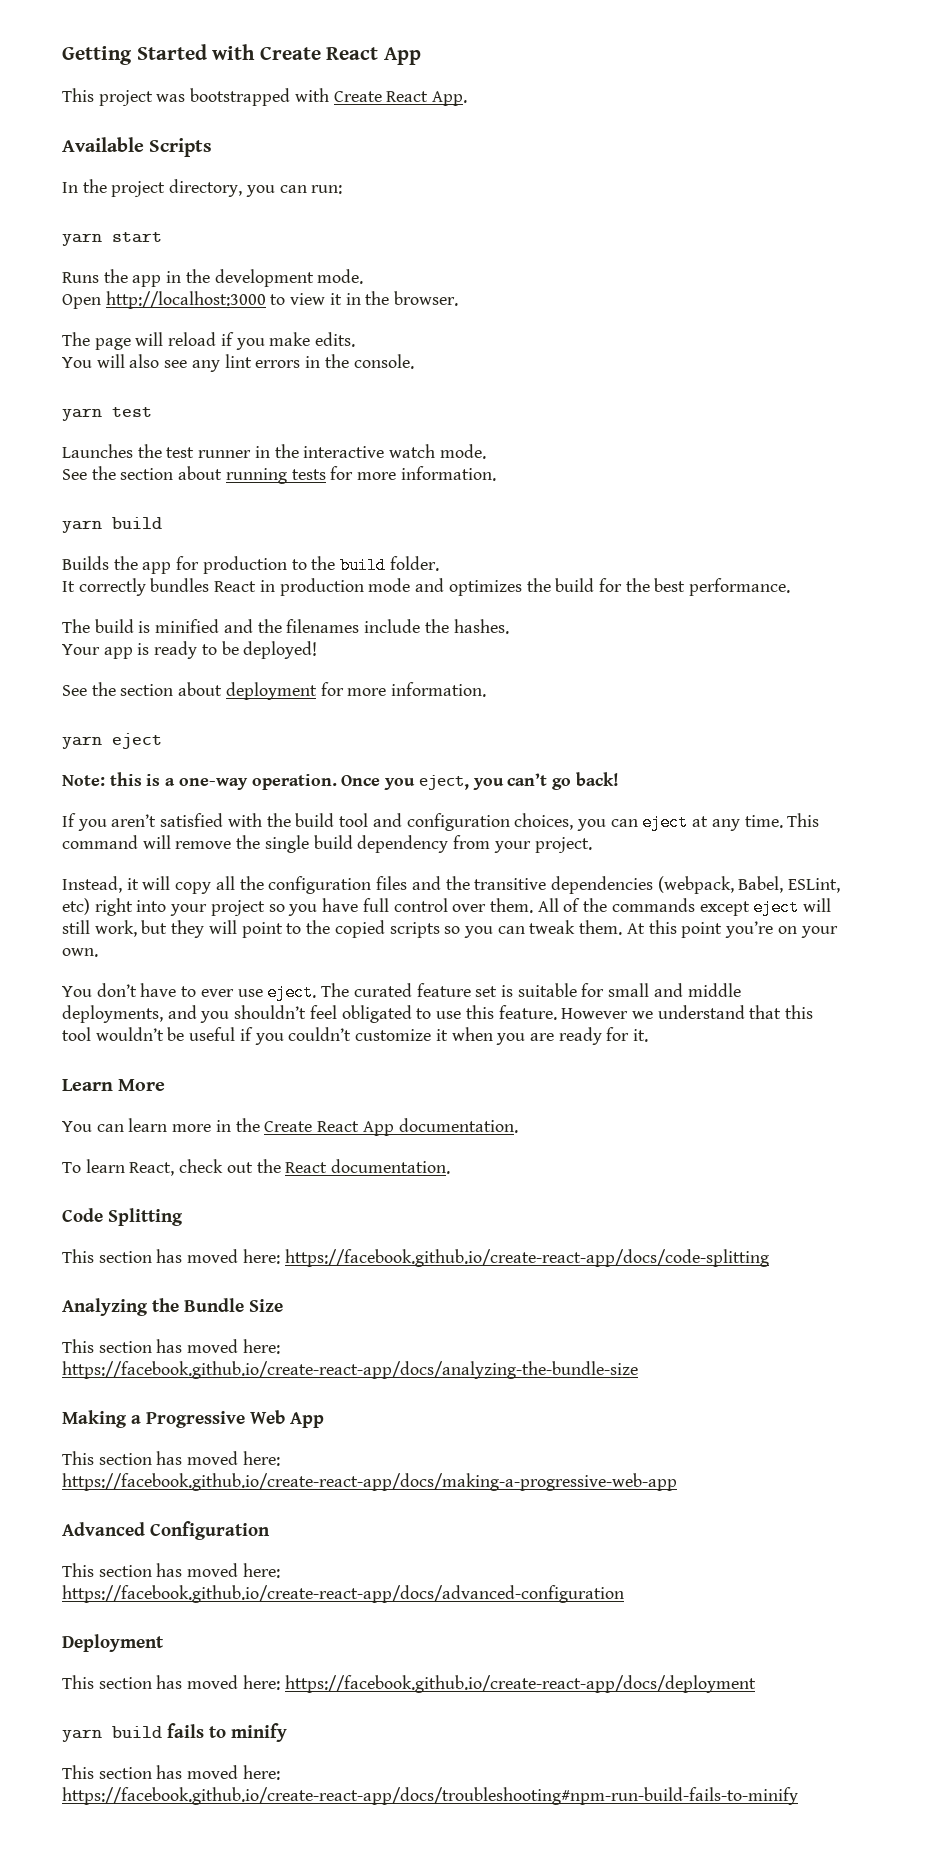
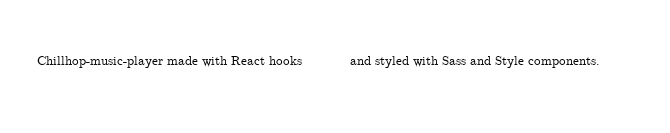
[62,44,421,65] [62,88,468,106] [62,137,213,157] [62,179,343,197] [62,232,162,246] [62,269,364,287] [62,291,459,309] [62,332,356,350] [62,354,414,372] [62,407,152,421] [62,444,486,459] [62,466,496,484] [62,517,162,533] [62,556,439,574] [62,578,791,596] [62,619,509,634] [62,641,318,659] [62,682,487,700] [62,733,162,749] [62,772,619,790] [62,813,820,831] [62,835,592,853] [62,876,841,894] [62,898,832,916] [62,920,838,938] [62,948,98,957] [62,983,741,1001] [62,1005,814,1023] [62,1027,649,1045] [62,1079,166,1091] [62,1118,518,1136] [62,1159,451,1176] [62,1208,183,1226] [62,1249,769,1267] [62,1298,283,1316] [62,1339,280,1354] [62,1361,638,1379] [62,1410,324,1428] [62,1451,280,1466] [62,1473,677,1491] [62,1521,270,1540] [62,1563,280,1578] [62,1585,624,1603] [62,1634,164,1652] [62,1675,756,1693] [62,1723,287,1742] [62,1765,280,1780] [62,1787,798,1805] Getting Started with Create React App // This project was bootstrapped with Create React App. // Available Scripts // In the project directory, you can run: // yarn start // Runs the app in the development mode. // Open http://localhost:3000 to view it in the browser. // The page will reload if you make edits. // You will also see any lint errors in the console. // yarn test // Launches the test runner in the interactive watch mode. // See the section about running tests for more information. // yarn build // Builds the app for production to the build folder. // It correctly bundles React in production mode and optimizes the build for the best performance. // The build is minified and the filenames include the hashes. // Your app is ready to be deployed! // See the section about deployment for more information. // yarn eject // Note: this is a one-way operation. Once you eject, you can’t go back! // If you aren’t satisfied with the build tool and configuration choices, you can eject at any time. This command will remove the single build dependency from your project. // Instead, it will copy all the configuration files and the transitive dependencies (webpack, Babel, ESLint, etc) right into your project so you have full control over them. All of the commands except eject will still work, but they will point to the copied scripts so you can tweak them. At this point you’re on your own. // You don’t have to ever use eject. The curated feature set is suitable for small and middle deployments, and you shouldn’t feel obligated to use this feature. However we understand that this tool wouldn’t be useful if you couldn’t customize it when you are ready for it. // Learn More // You can learn more in the Create React App documentation. // To learn React, check out the React documentation. // Code Splitting // This section has moved here: https://facebook.github.io/create-react-app/docs/code-splitting // Analyzing the Bundle Size // This section has moved here: https://facebook.github.io/create-react-app/docs/analyzing-the-bundle-size // Making a Progressive Web App // This section has moved here: https://facebook.github.io/create-react-app/docs/making-a-progressive-web-app // Advanced Configuration // This section has moved here: https://facebook.github.io/create-react-app/docs/advanced-configuration // Deployment // This section has moved here: https://facebook.github.io/create-react-app/docs/deployment // yarn build fails to minify // This section has moved here: https://facebook.github.io/create-react-app/docs/troubleshooting#npm-run-build-fails-to-minify -> [37,56,600,68] Chillhop-music-player made with React hooks and styled with Sass and Style components.

